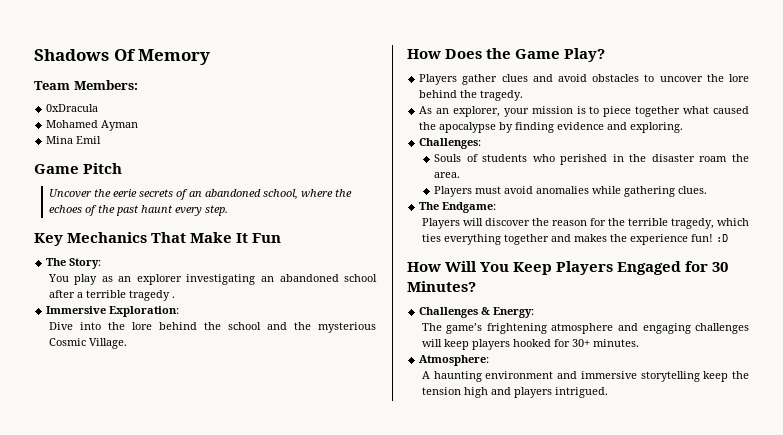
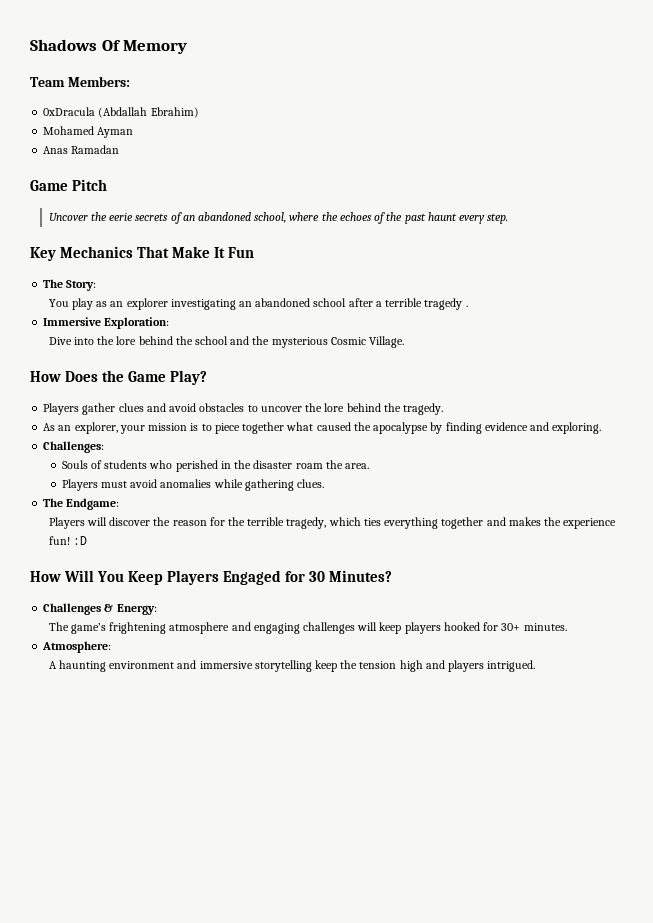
(99, 108) none -> [98,107,199,118] (Abdallah Ebrahim)
[46,136,102,144] Mina Emil -> [43,145,120,154] Anas Ramadan

